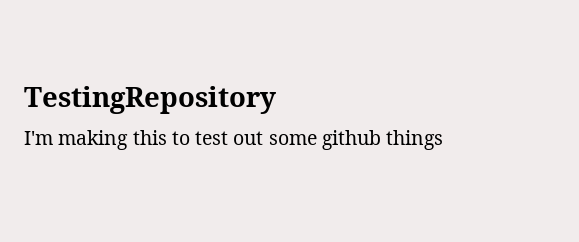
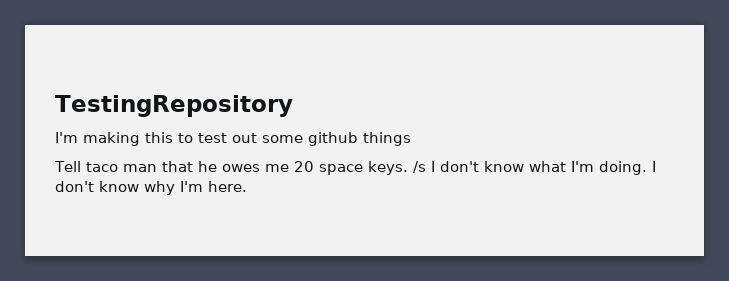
(444, 140) none -> [54,161,656,175] [55,181,247,195] // Tell taco man that he owes me 20 space keys. /s I don't know what I'm doing. I don't know why I'm here.

